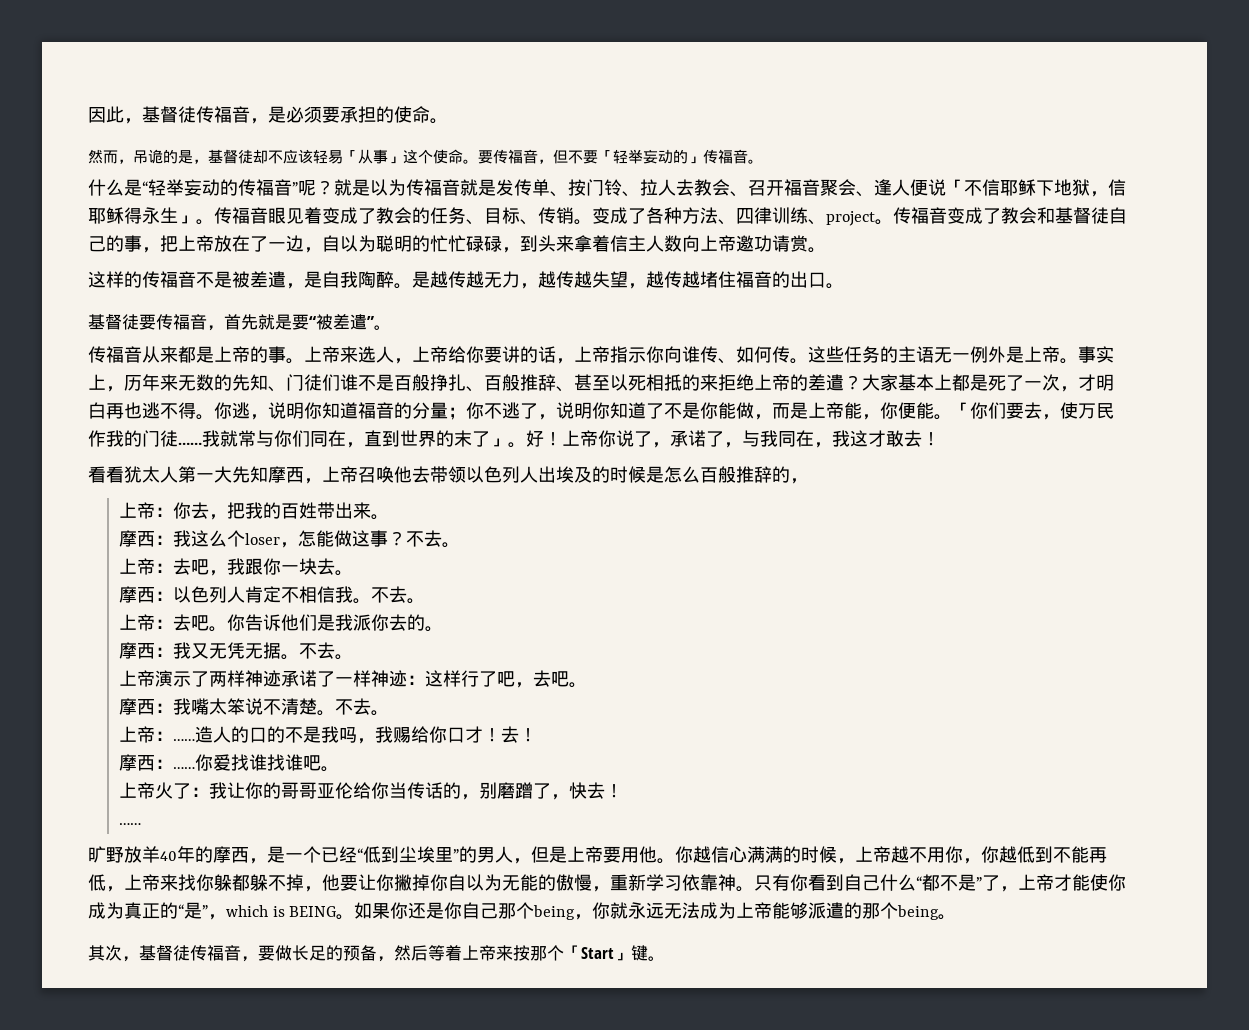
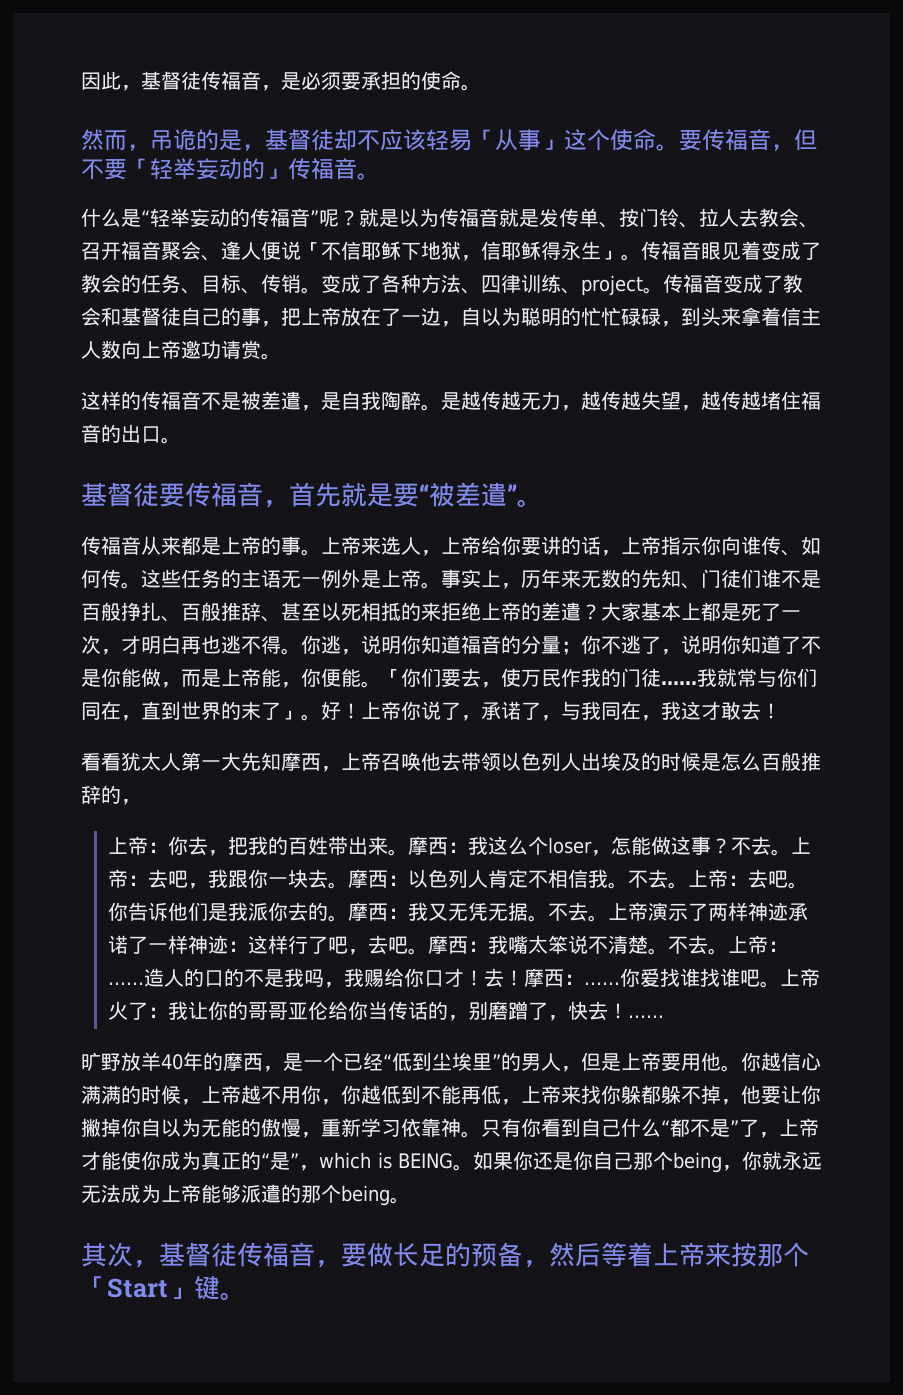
(390, 517) // -> (409, 852) none
(461, 545) // -> (792, 852) none
(354, 573) // -> (349, 885) none
(426, 601) // -> (689, 885) none
(444, 629) // -> (349, 918) none
(354, 657) // -> (609, 918) none
(588, 685) // -> (429, 951) none
(390, 713) // -> (729, 951) none
(538, 735) // -> (525, 978) none
(340, 769) // -> (781, 984) none
(624, 791) // -> (629, 1011) none

